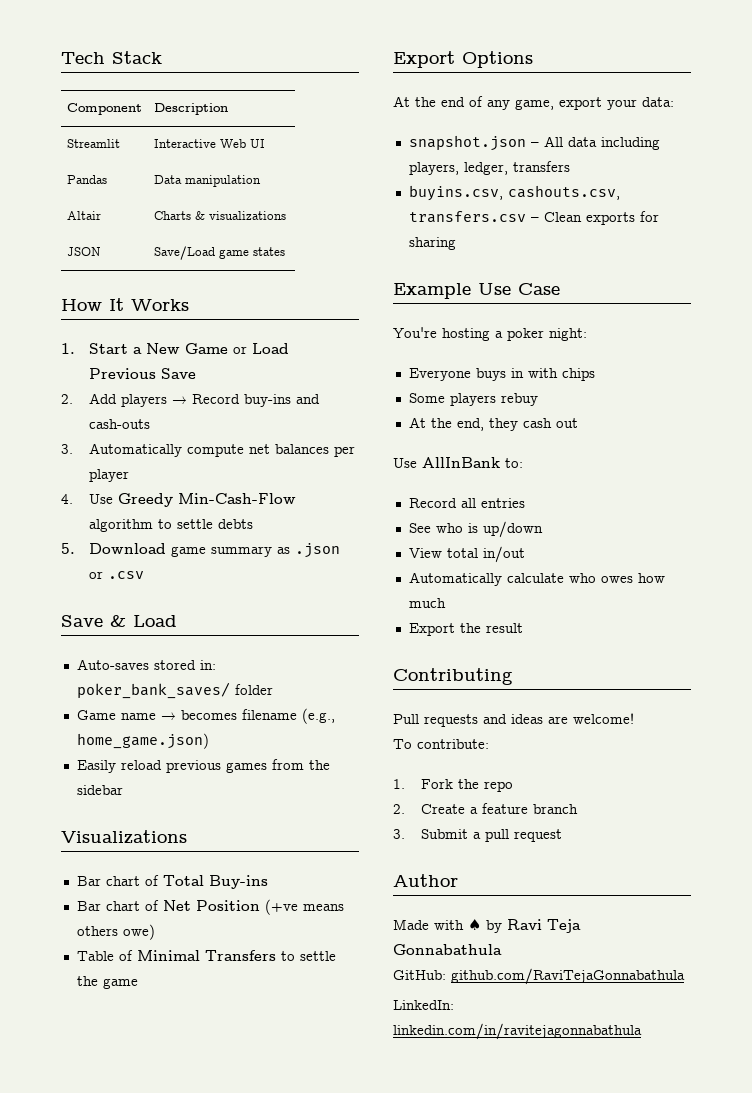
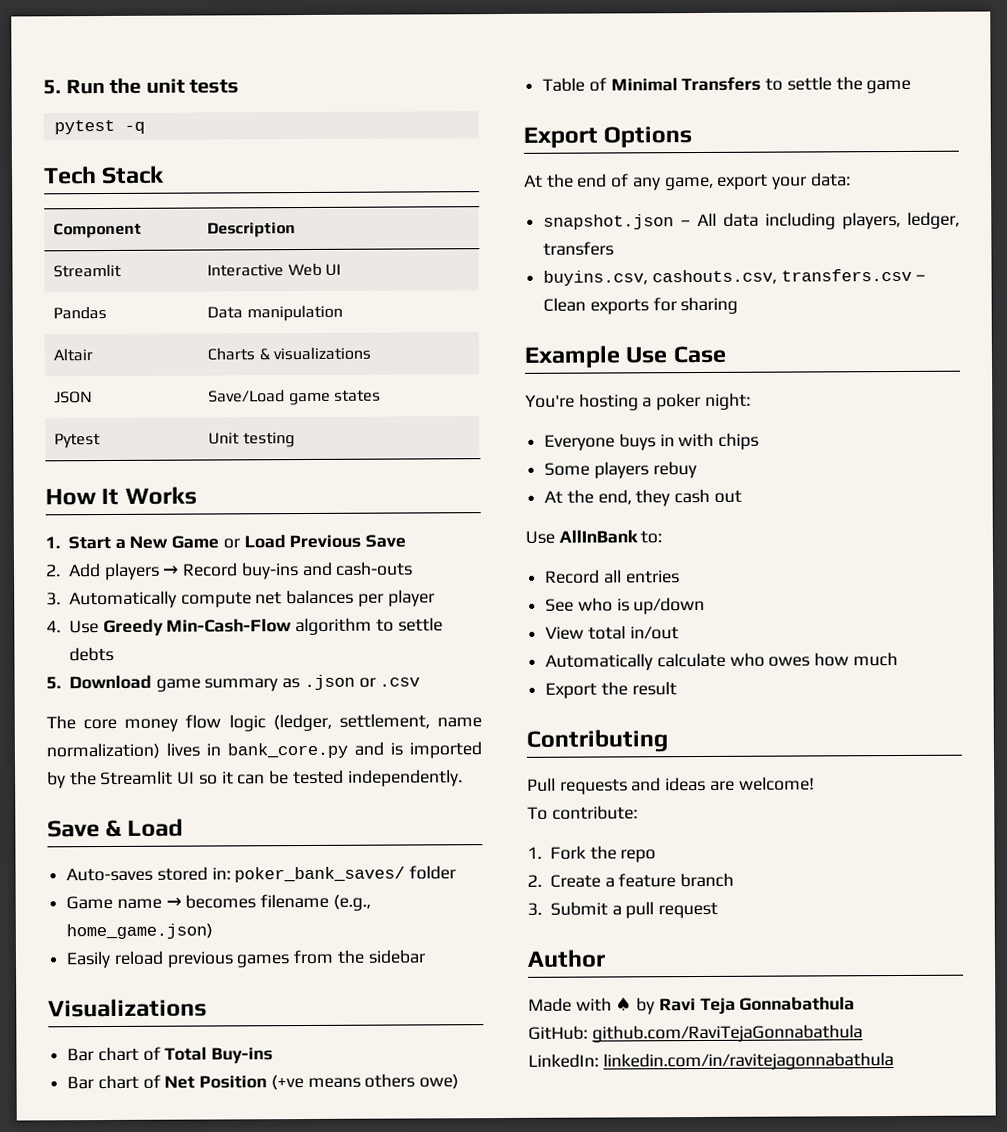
(61, 58) none -> [43,77,240,95] [53,119,145,135] 5. Run the unit tests // pytest -q //
(285, 251) none -> [54,433,102,449] [208,432,295,448] // Pytest | Unit testing
(145, 575) none -> [46,713,482,732] [46,741,482,760] [47,769,463,789] // The core money flow logic (ledger, settlement, name normalization) lives in bank_core.py and is imported by the Streamlit UI so it can be tested independently.

